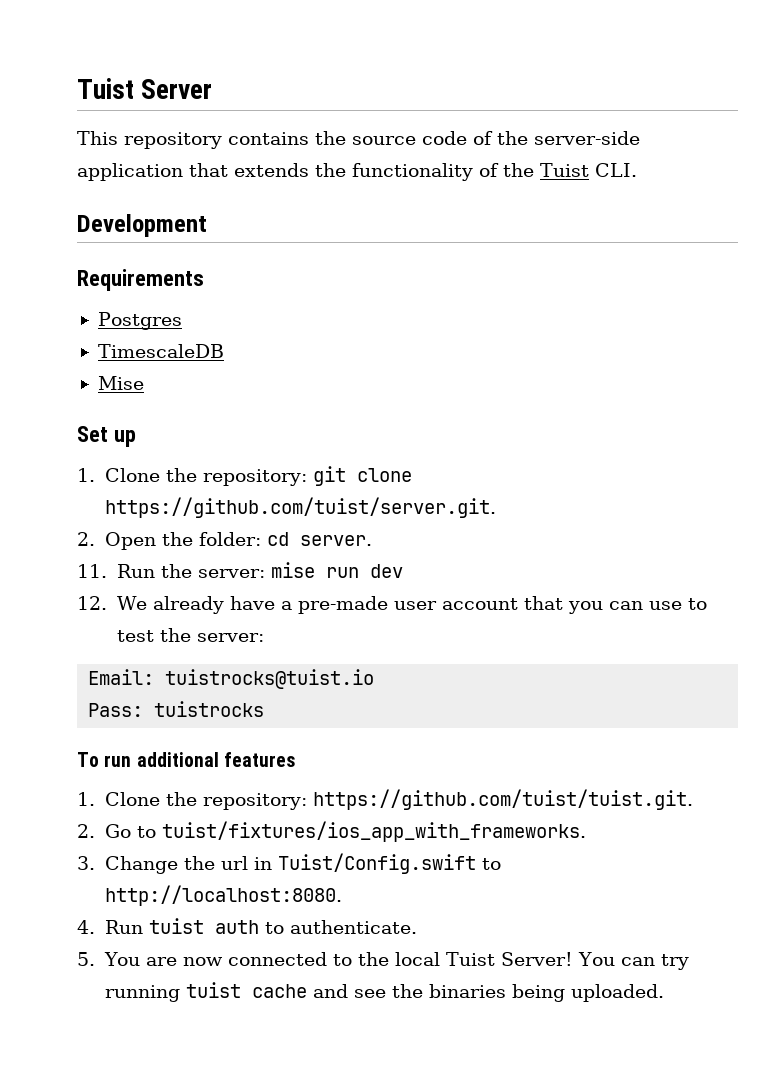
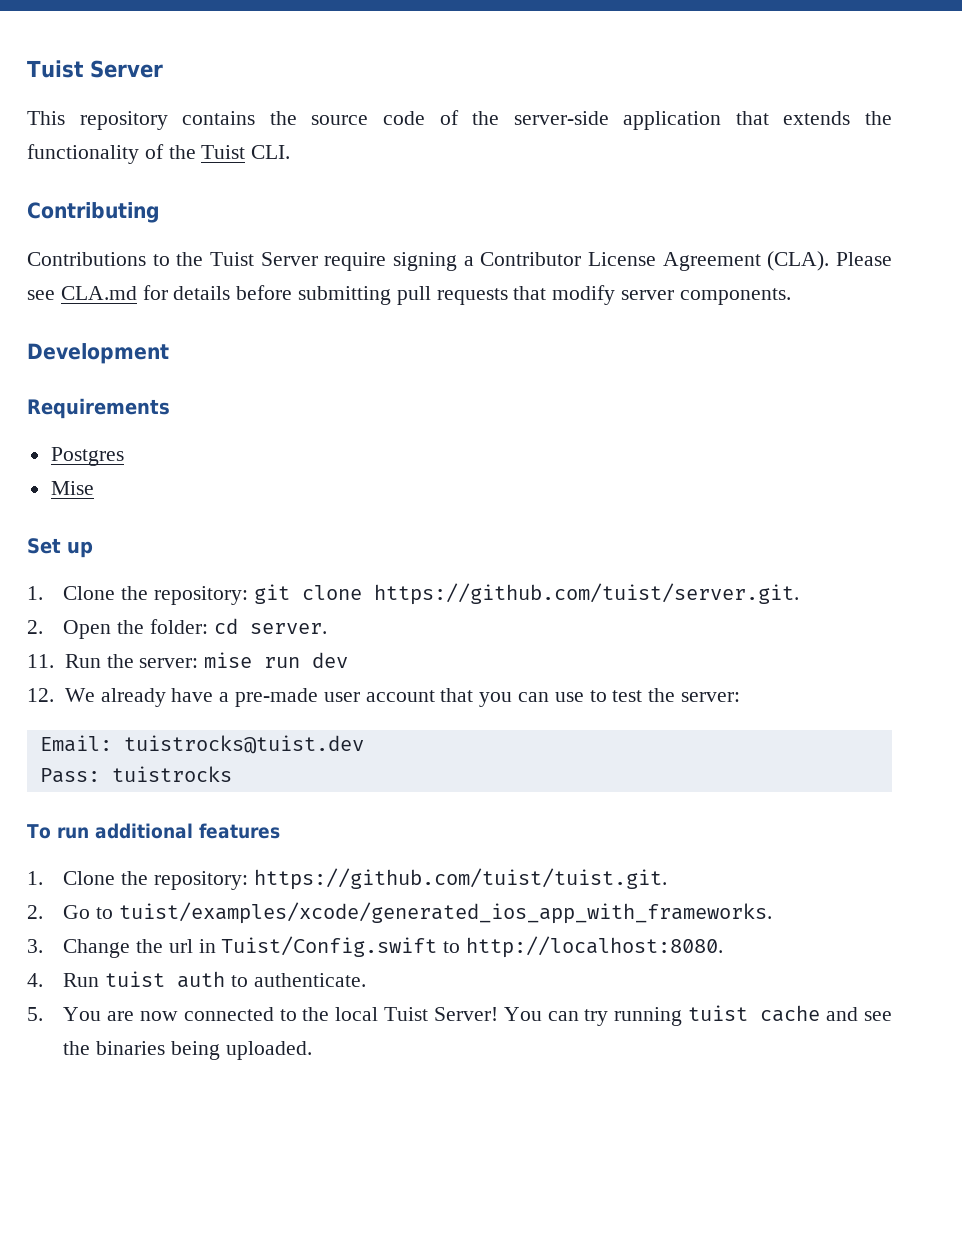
(637, 170) none -> [27,202,160,223] [27,251,892,271] [27,285,791,305] // Contributing // Contributions to the Tuist Server require signing a Contributor License Agreement (CLA). Please see CLA.md for details before submitting pull requests that modify server components.
[97,344,224,358] // TimescaleDB -> (124, 456) none
[165,669,375,689] tuistrocks@tuist.io -> [123,735,364,754] tuistrocks@tuist.dev
[161,821,586,842] tuist/fixtures/ios_app_with_frameworks. -> [118,902,772,924] tuist/examples/xcode/generated_ios_app_with_frameworks.

